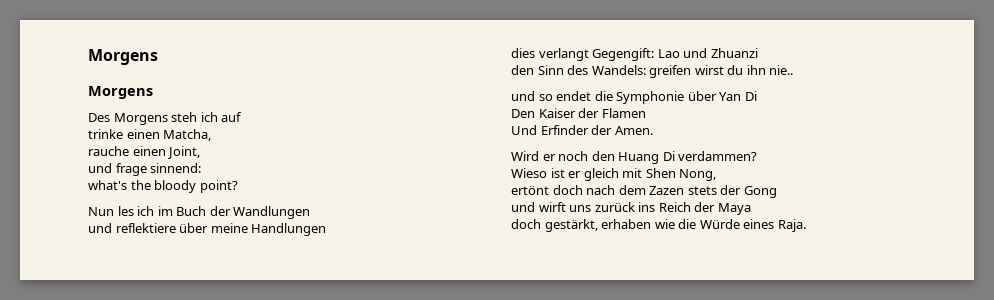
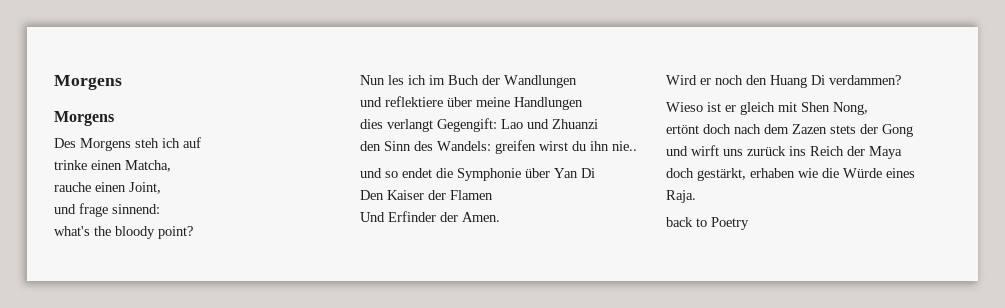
(806, 225) none -> [666,217,749,230] // back to Poetry

